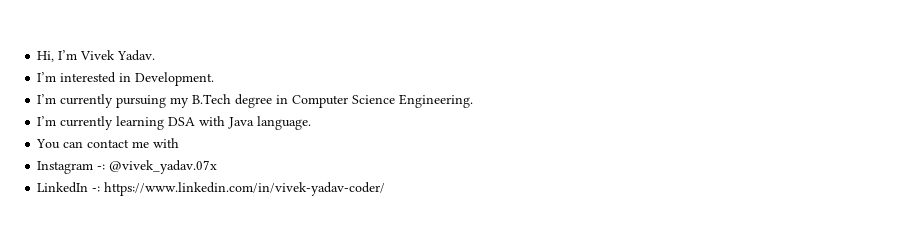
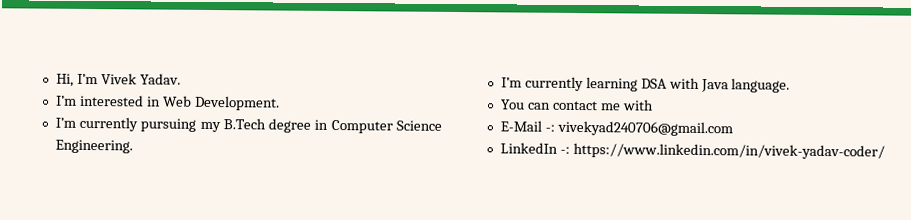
(132, 77) none -> [162,95,192,107] Web
[37,160,218,174] Instagram -: @vivek_yadav.07x -> [499,120,733,137] E-Mail -: vivekyad240706@gmail.com

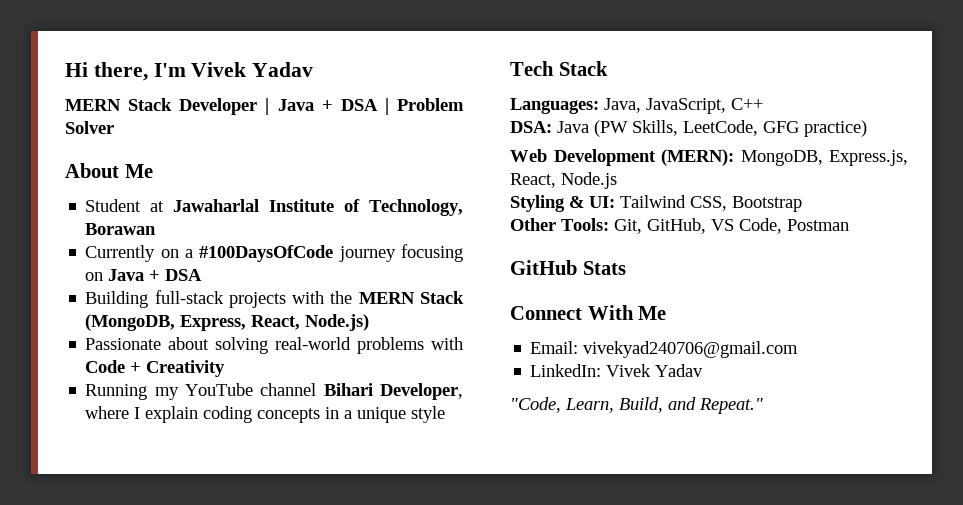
[55,73,181,87] [55,94,280,111] [54,116,443,134] [54,139,133,154] [500,76,791,93] [500,99,654,111] [499,120,733,137] [499,142,885,160] Hi, I’m Vivek Yadav. // I’m interested in Web Development. // I’m currently pursuing my B.Tech degree in Computer Science Engineering. // I’m currently learning DSA with Java language. // You can contact me with // E-Mail -: vivekyad240706@gmail.com // LinkedIn -: https://www.linkedin.com/in/vivek-yadav-coder/ -> [65,62,314,81] [65,98,464,115] [65,121,114,134] [65,163,153,178] [85,199,463,216] [85,223,157,235] [85,244,463,262] [85,269,203,281] [85,290,464,308] [85,314,370,331] [85,337,463,354] [85,360,226,377] [85,383,463,400] [85,406,446,423] [510,61,608,76] [510,98,763,114] [510,120,867,137] [510,149,908,166] [510,172,617,189] [510,195,802,212] [510,218,849,234] [510,260,626,275] [510,305,667,320] [530,341,799,358] [530,364,704,377] [510,397,763,414] Hi there, I'm Vivek Yadav // MERN Stack Developer | Java + DSA | Problem Solver // About Me // Student at Jawaharlal Institute of Technology, Borawan // Currently on a #100DaysOfCode journey focusing on Java + DSA // Building full-stack projects with the MERN Stack (MongoDB, Express, React, Node.js) // Passionate about solving real-world problems with Code + Creativity // Running my YouTube channel Bihari Developer, where I explain coding concepts in a unique style // Tech Stack // Languages: Java, JavaScript, C++ // DSA: Java (PW Skills, LeetCode, GFG practice) // Web Development (MERN): MongoDB, Express.js, React, Node.js // Styling & UI: Tailwind CSS, Bootstrap // Other Tools: Git, GitHub, VS Code, Postman // GitHub Stats // Connect With Me // Email: vivekyad240706@gmail.com // LinkedIn: Vivek Yadav // "Code, Learn, Build, and Repeat."

